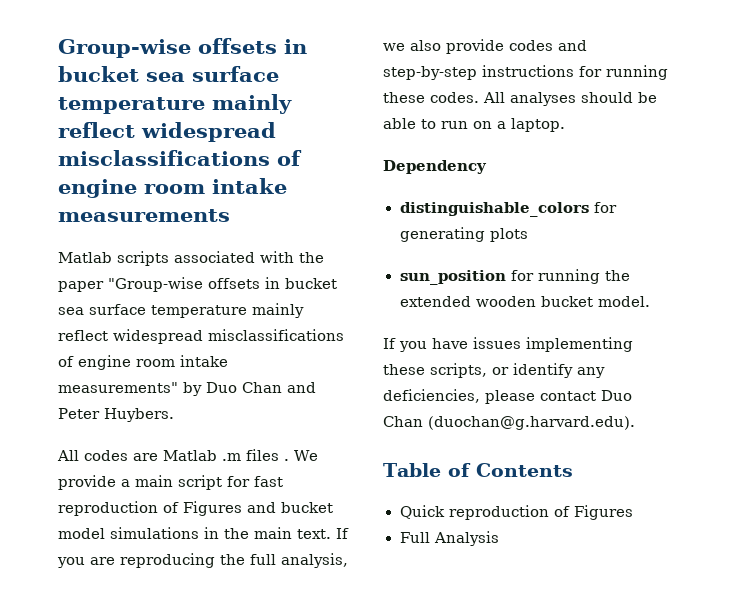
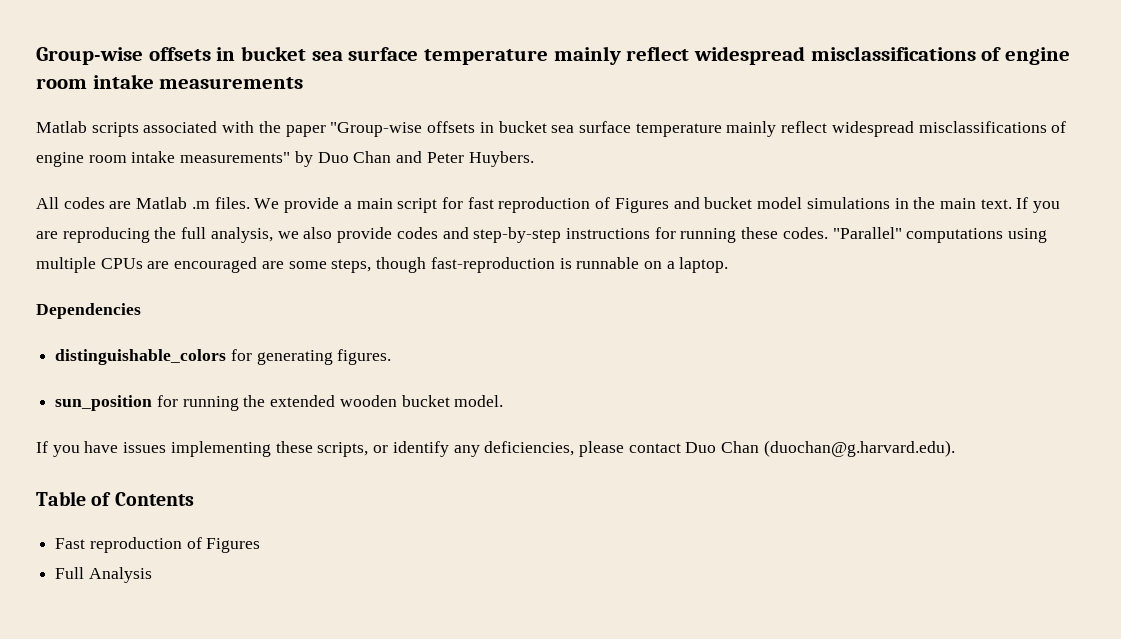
[246,449,289,461] files . -> [214,197,250,209] files.
[483,92,657,106] [383,118,468,129] All analyses should be able to run -> [832,227,1048,243] [36,257,640,273] "Parallel" computations using multiple CPUs are encouraged are some steps, though fast-reproduction is runnable
[383,160,487,174] Dependency -> [36,303,141,319] Dependencies
[489,228,528,242] plots -> [337,349,392,365] figures.
[399,505,445,519] Quick -> [55,538,86,549] Fast

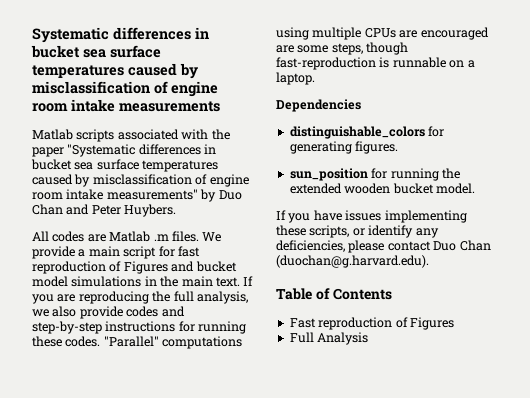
[36,46,976,65] Group-wise offsets in bucket sea surface temperature mainly reflect widespread misclassifications -> [32,27,209,43] [31,45,161,58] [32,63,198,79] [32,81,150,94] Systematic differences in bucket sea surface temperatures caused by misclassification
[330,121,1047,137] "Group-wise offsets in bucket sea surface temperature mainly reflect widespread misclassifications -> [67,144,217,157] [31,159,219,172] [32,174,192,187] "Systematic differences in bucket sea surface temperatures caused by misclassification

